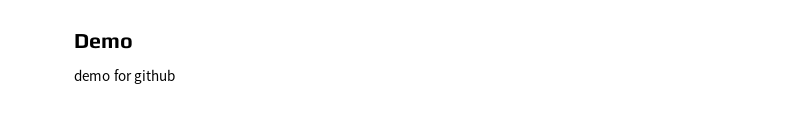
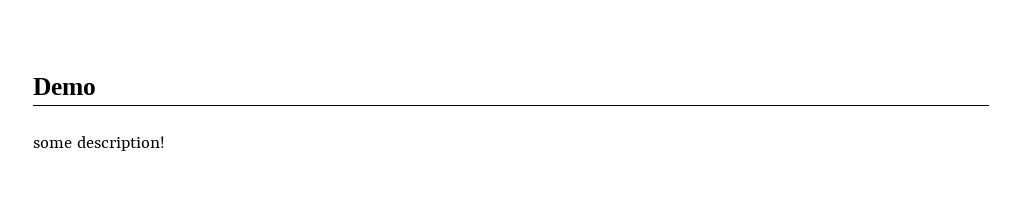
[74,69,176,84] demo for github -> [33,136,165,151] some description!

